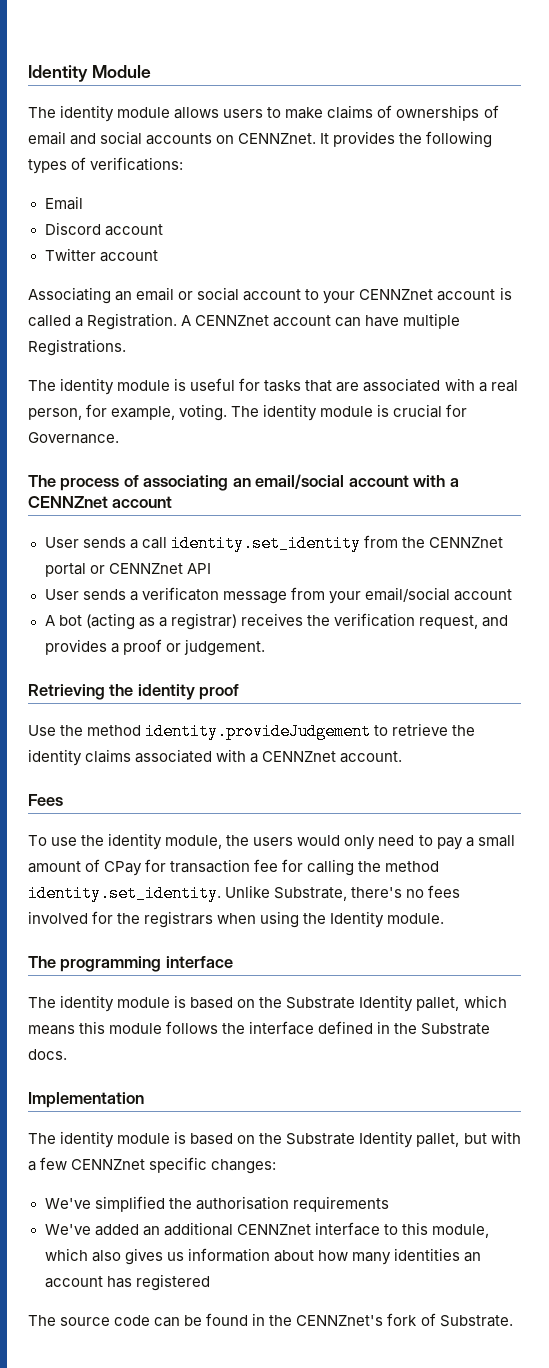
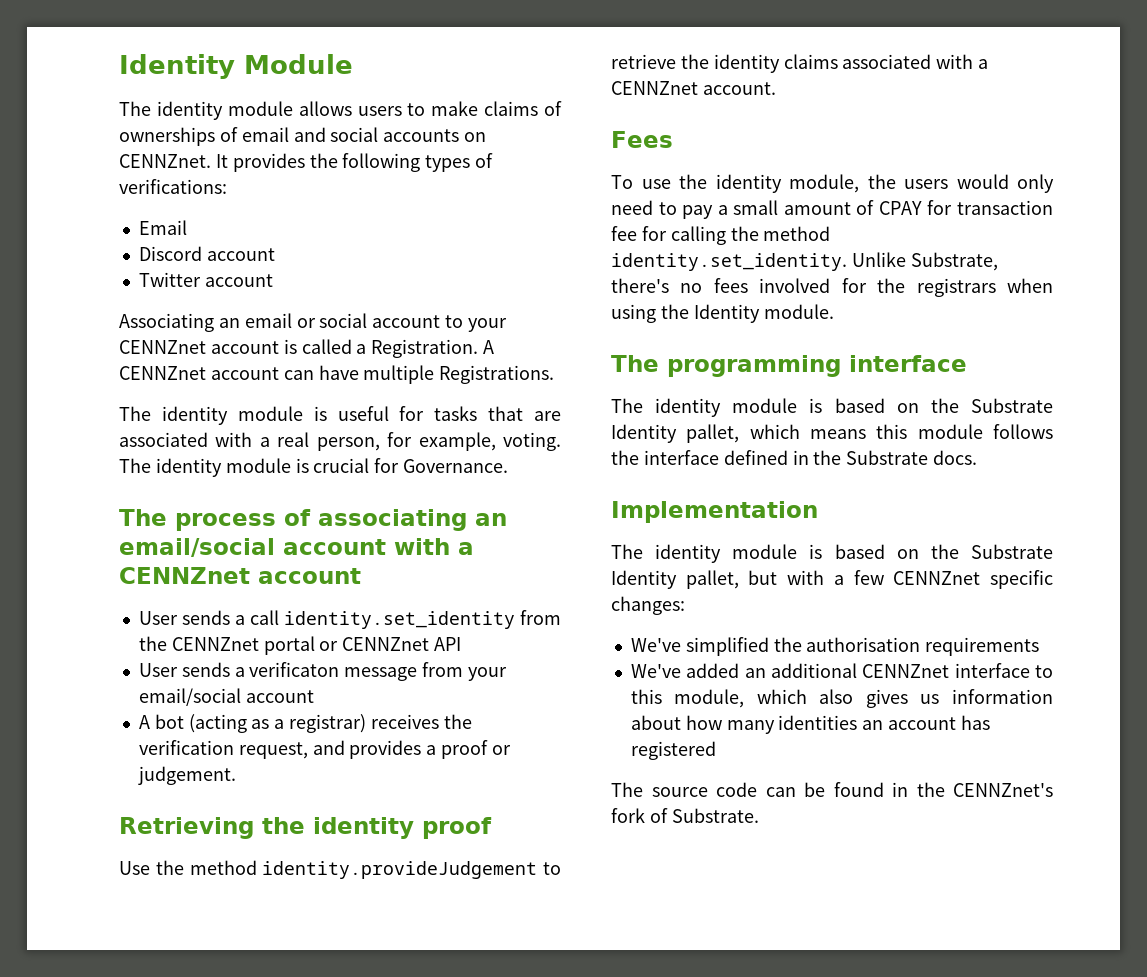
[104,861,143,876] CPay -> [878,201,922,215] CPAY

